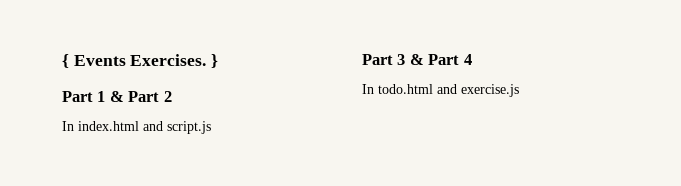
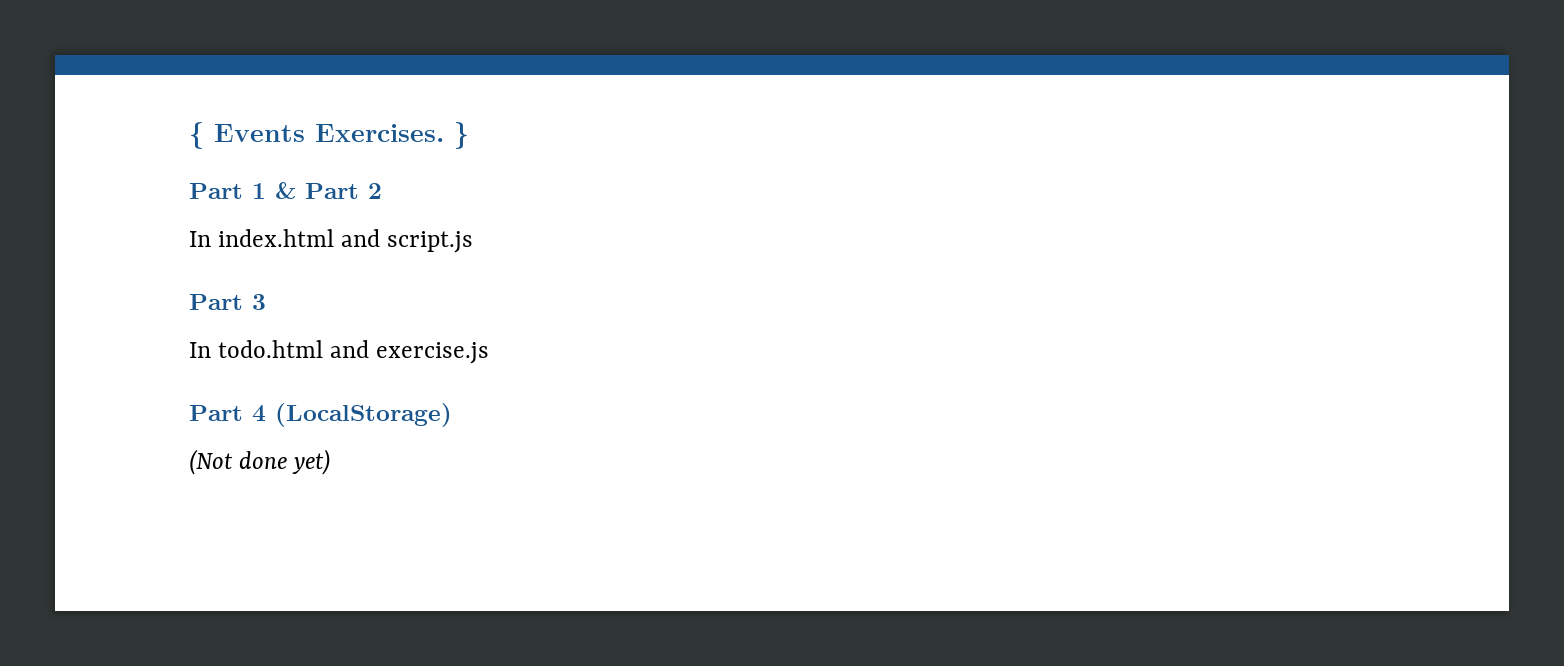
[409,54,472,65] & Part 4 -> (266, 302) none
(519, 90) none -> [189,403,452,427] [189,449,331,475] // Part 4 (LocalStorage) // (Not done yet)

